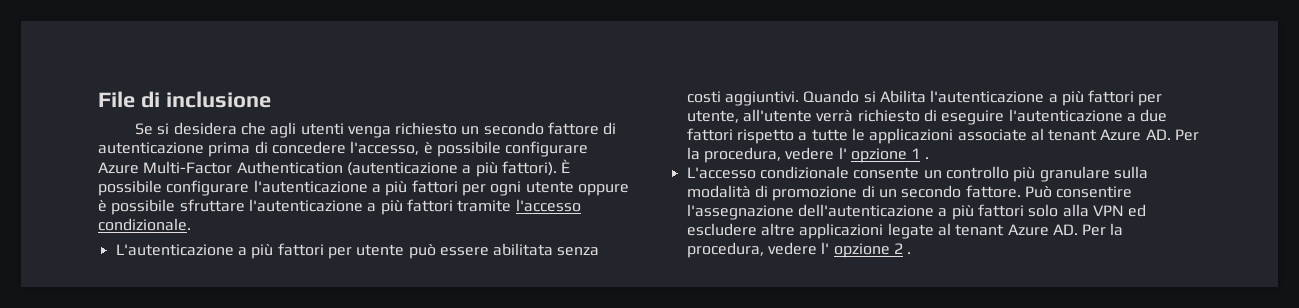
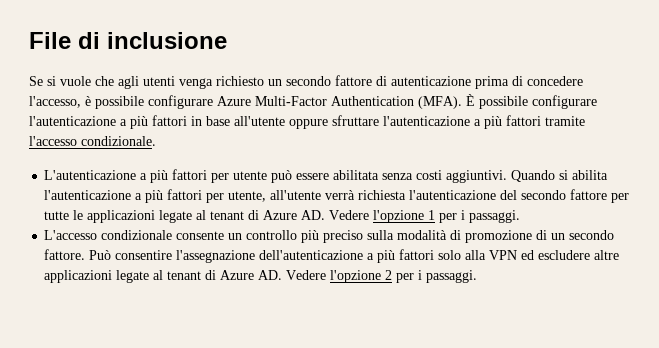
[173,122,237,135] desidera -> [60,76,91,86] vuole
[346,161,557,177] (autenticazione a più fattori). -> [418,96,462,109] (MFA).
[461,181,629,196] [98,199,176,215] per ogni utente oppure è possibile -> [191,116,328,129] in base all'utente oppure
[879,90,926,103] Abilita -> [572,170,609,180] abilita
[857,109,1168,125] [686,128,808,144] richiesto di eseguire l'autenticazione a due fattori rispetto a -> [358,189,630,203] richiesta l'autenticazione del secondo fattore per
[957,128,1200,141] [686,147,929,163] associate al tenant Azure AD. Per la procedura, vedere l' opzione 1 . -> [159,210,521,223] legate al tenant di Azure AD. Vedere l'opzione 1 per i passaggi.
[1039,166,1110,182] granulare -> [323,230,364,243] preciso
[1007,223,1124,236] [686,242,912,258] Azure AD. Per la procedura, vedere l' opzione 2 . -> [205,270,478,283] di Azure AD. Vedere l'opzione 2 per i passaggi.

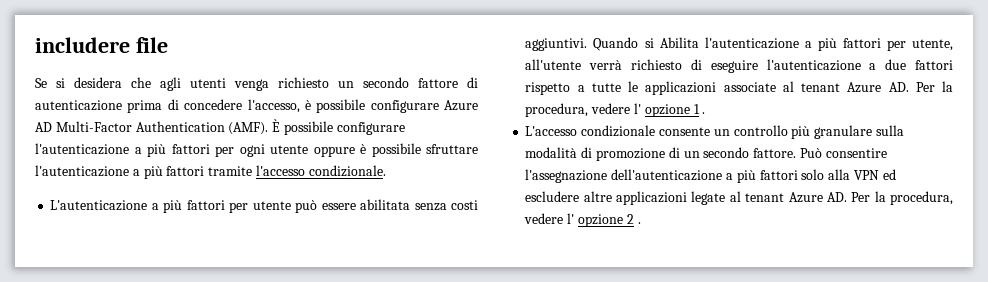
[29,32,227,49] File di inclusione -> [35,37,168,53] includere file
[60,76,91,86] vuole -> [74,77,122,88] desidera
(251, 101) none -> [35,122,52,132] AD
[418,96,462,109] (MFA). -> [228,122,269,135] (AMF).
[191,116,328,129] in base all'utente oppure -> [215,143,421,157] per ogni utente oppure è possibile
[572,170,609,180] abilita -> [659,37,699,48] Abilita
[358,189,630,203] richiesta l'autenticazione del secondo fattore per -> [631,59,953,73] [525,82,585,95] richiesto di eseguire l'autenticazione a due fattori rispetto a
[159,210,521,223] legate al tenant di Azure AD. Vedere l'opzione 1 per i passaggi. -> [723,81,954,93] [525,103,706,117] associate al tenant Azure AD. Per la procedura, vedere l' opzione 1 .
[323,230,364,243] preciso -> [814,125,873,139] granulare
[205,270,478,283] di Azure AD. Vedere l'opzione 2 per i passaggi. -> [788,191,954,205] [524,213,641,227] Azure AD. Per la procedura, vedere l' opzione 2 .

